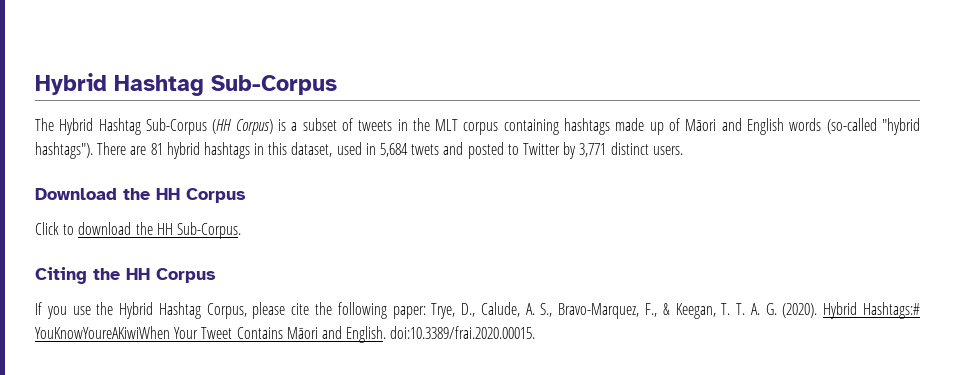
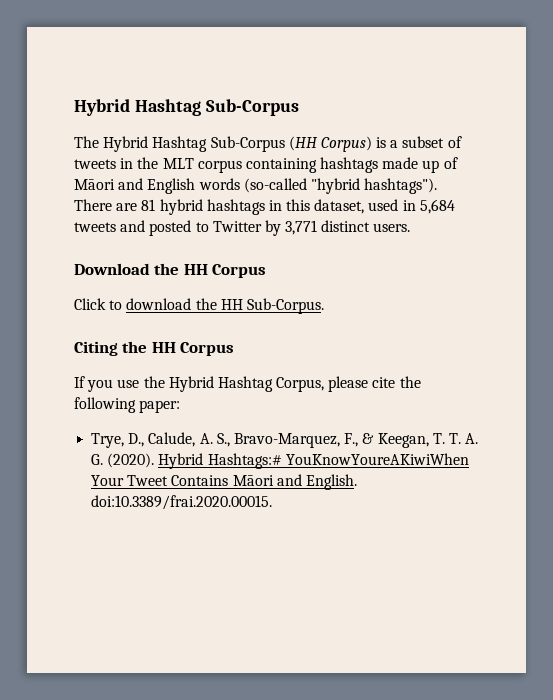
[411,144,440,155] twets -> [74,222,116,232] tweets
(426, 312) none -> (181, 406) //

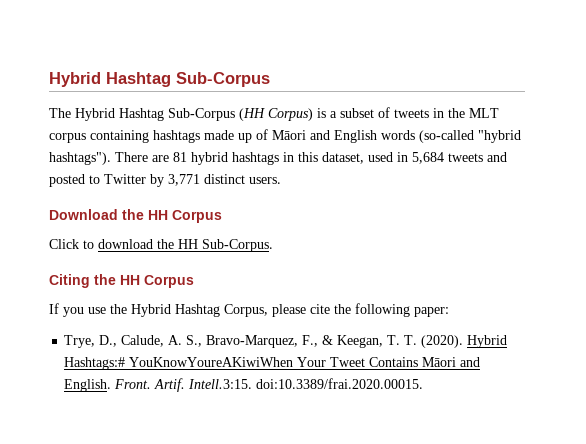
[465,433,479,444] [91,454,104,465] A. G. -> (418, 340) none
(357, 482) none -> [114,378,253,392] Front. Artif. Intell.3:15.

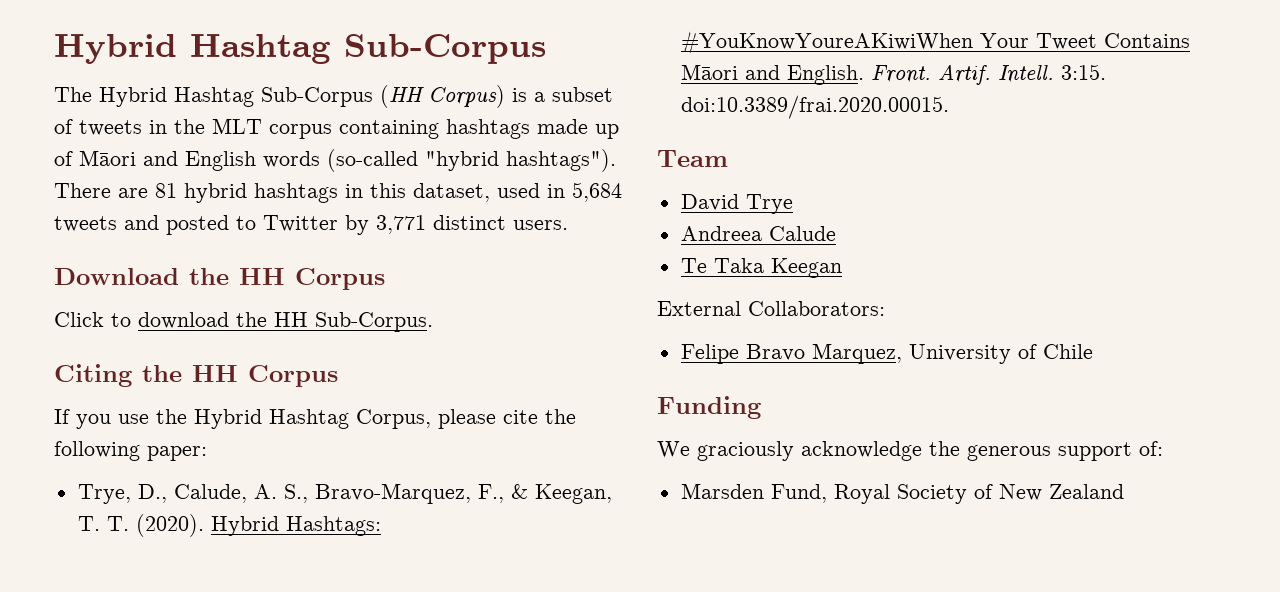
[64,357,294,370] Hashtags:# YouKnowYoureAKiwiWhen -> [285,516,381,536] [680,31,973,54] Hashtags: #YouKnowYoureAKiwiWhen
[188,379,253,389] Intell.3:15. -> [997,64,1106,83] Intell. 3:15.
(424, 383) none -> [657,150,728,167] [680,194,793,214] [680,226,836,241] [680,258,842,278] [657,301,885,316] [680,343,1093,364] [657,396,761,419] [657,441,1163,461] [680,483,1124,504] // Team // David Trye // Andreea Calude // Te Taka Keegan // External Collaborators: // Felipe Bravo Marquez, University of Chile // Funding // We graciously acknowledge the generous support of: // Marsden Fund, Royal Society of New Zealand

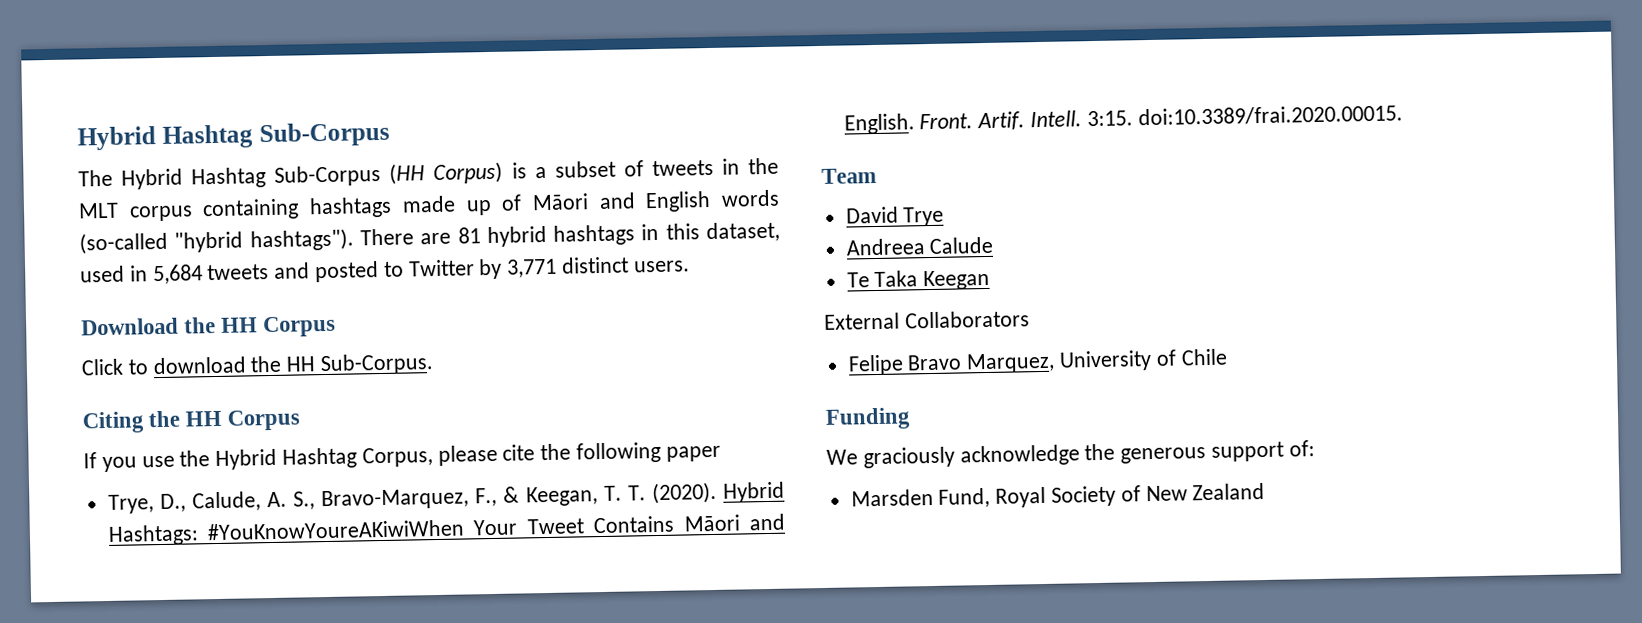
[147,446,207,461] paper: -> [665,445,721,462] paper
[748,301,885,316] Collaborators: -> [904,310,1030,329] Collaborators

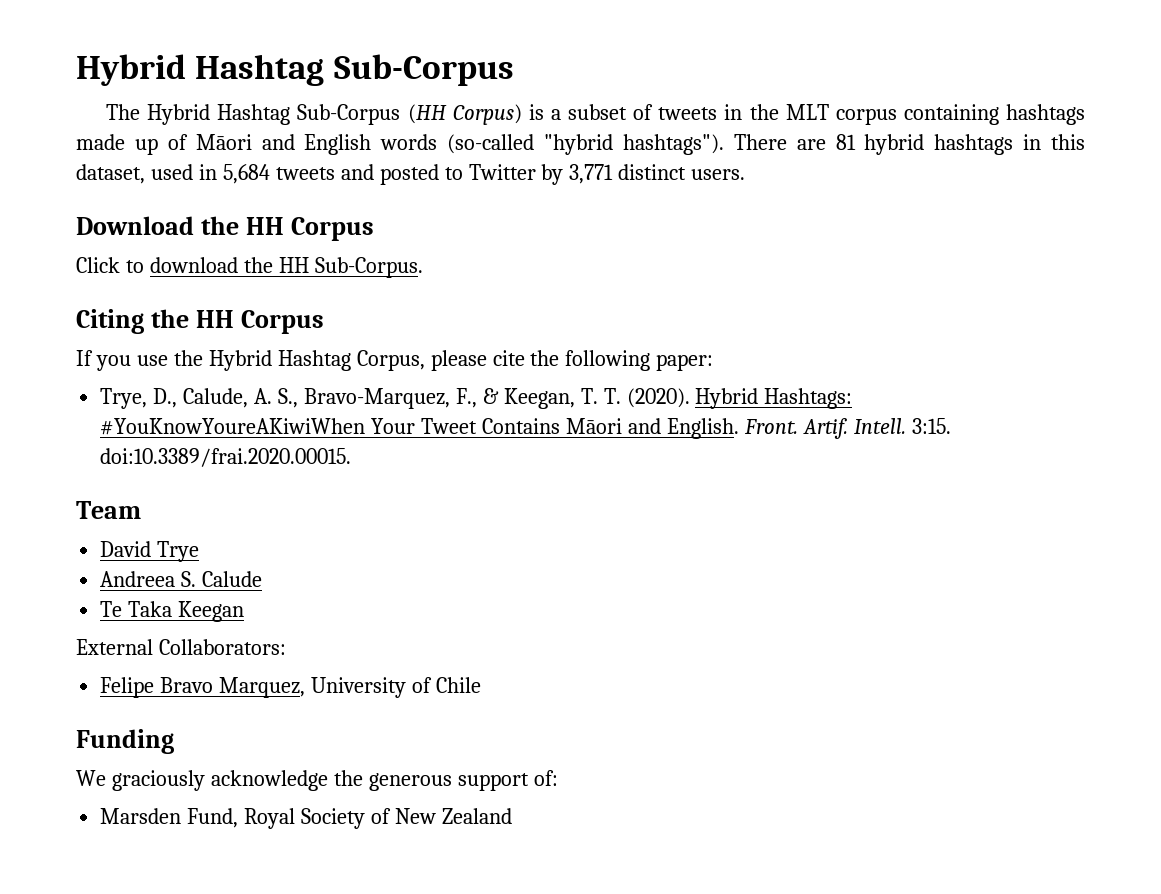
[665,445,721,462] paper -> [656,354,714,371] paper:
(925, 247) none -> [181,571,197,587] S.
[904,310,1030,329] Collaborators -> [158,639,286,655] Collaborators:

